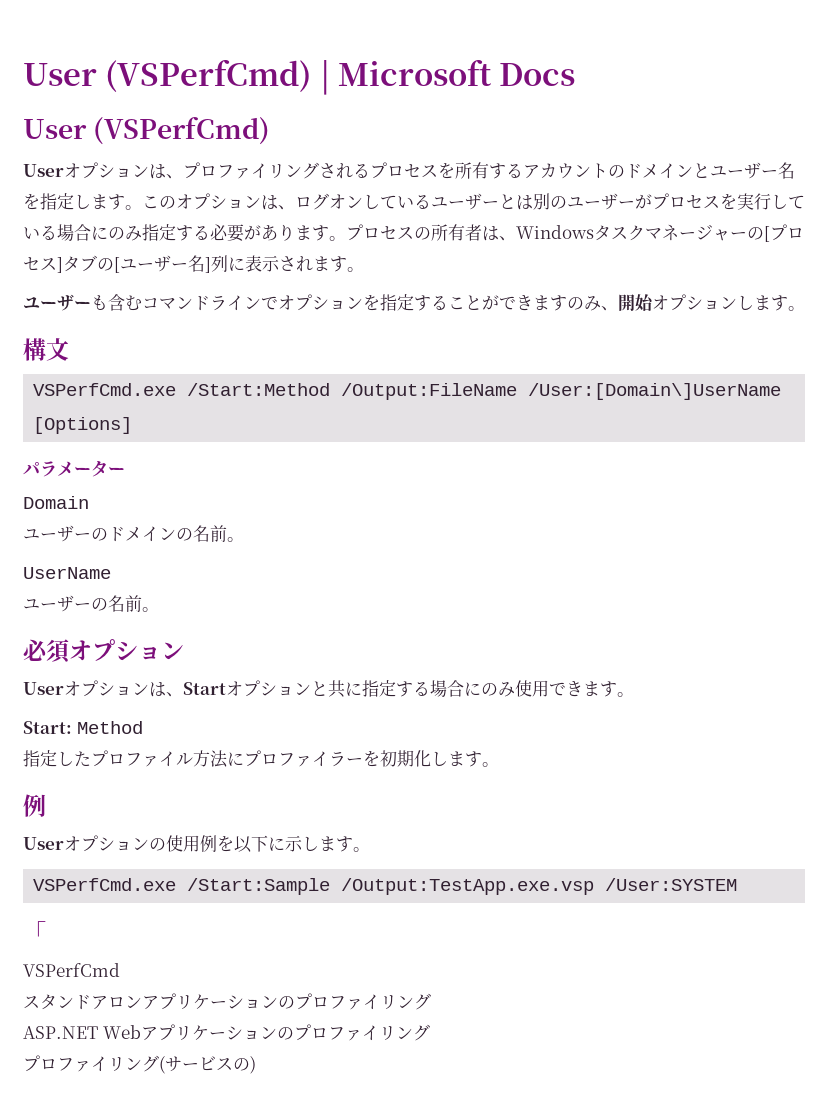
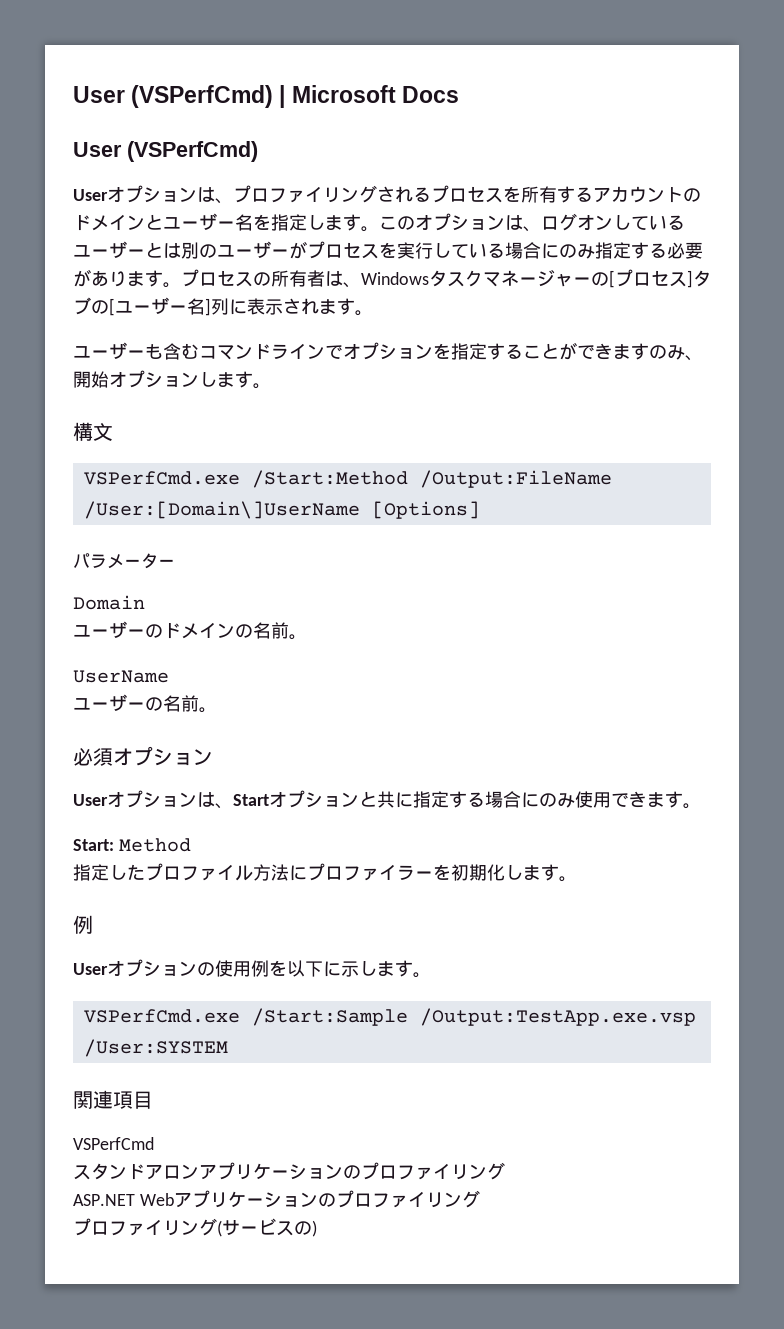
[23,921,46,941] 「 -> [73,1090,153,1109] 関連項目

